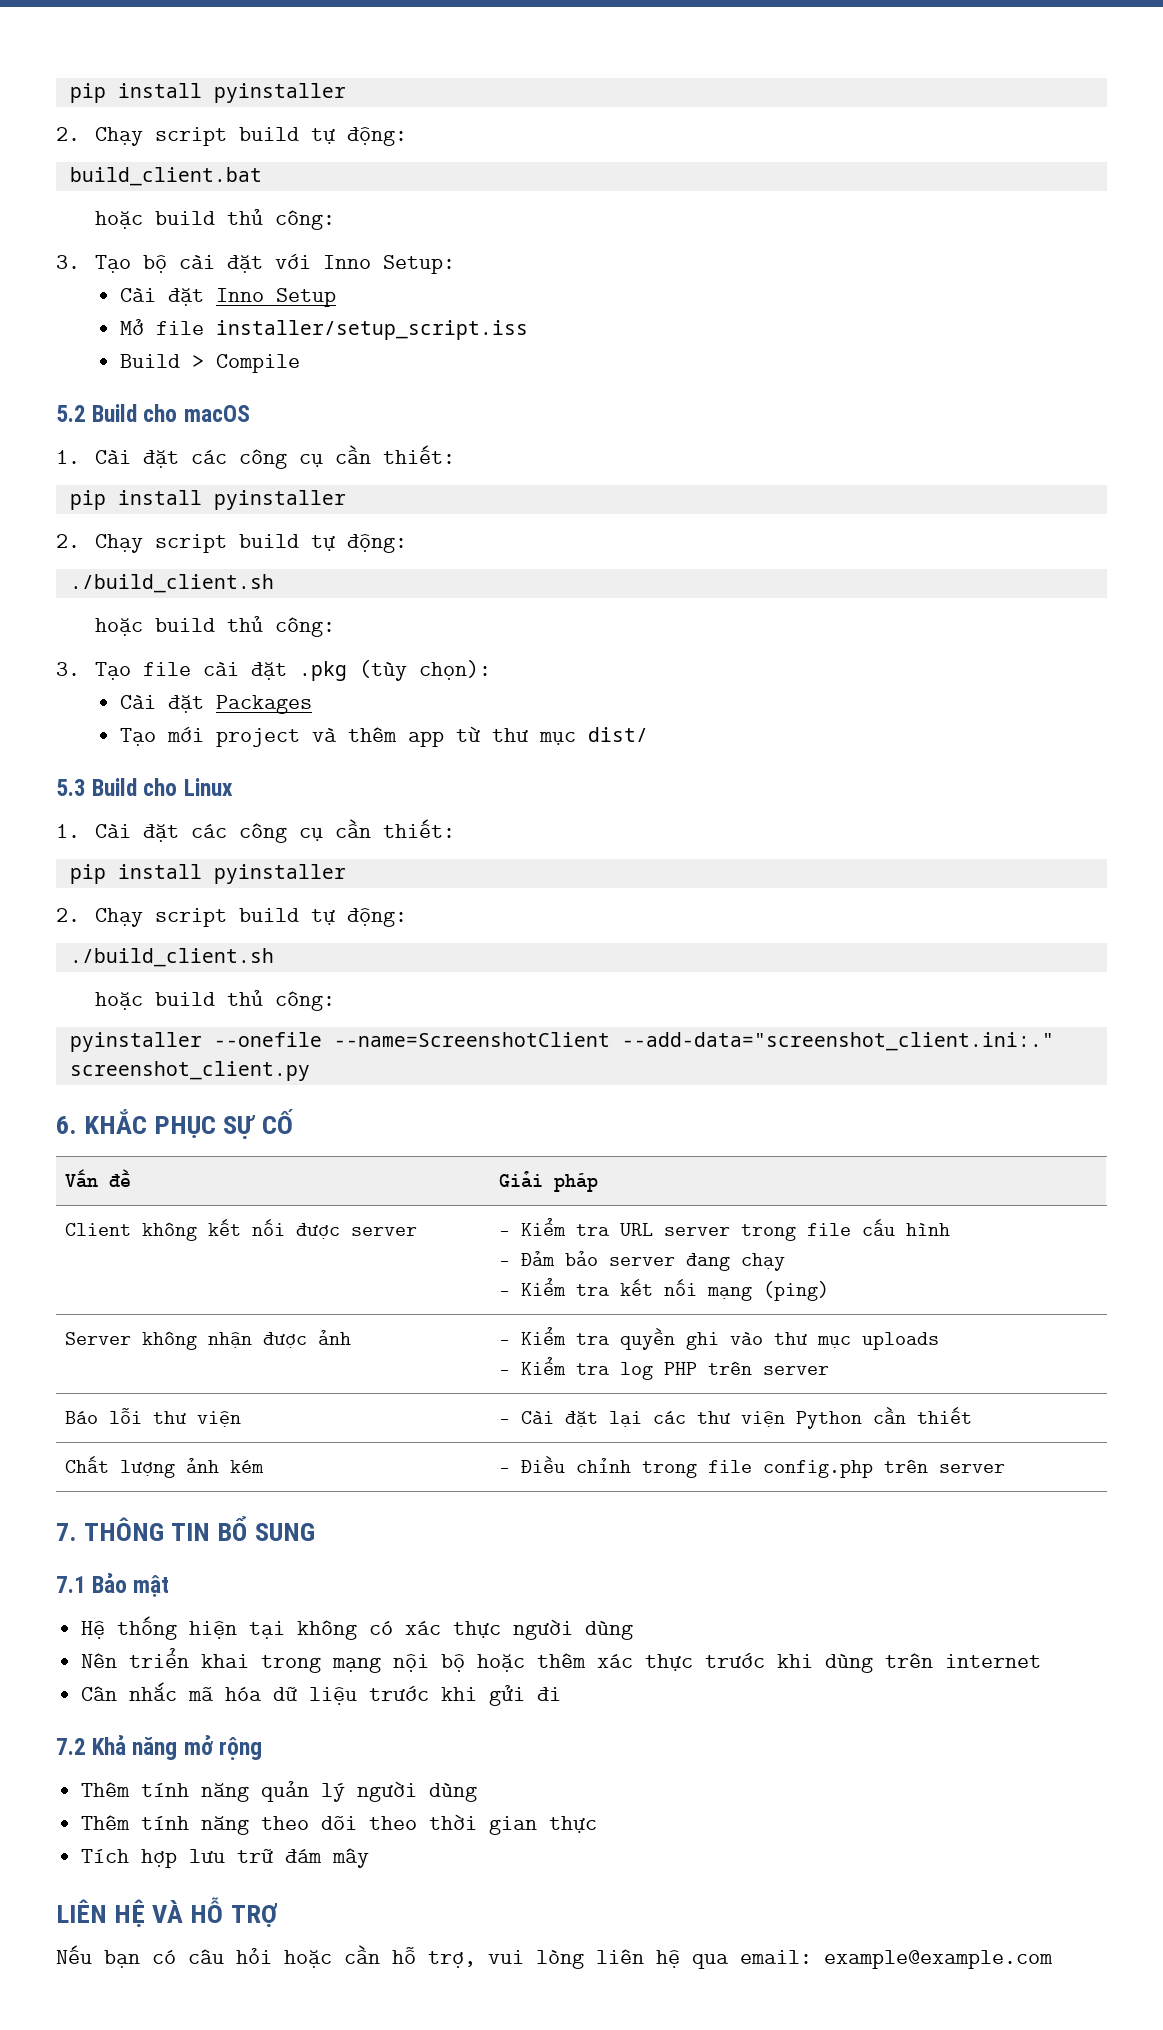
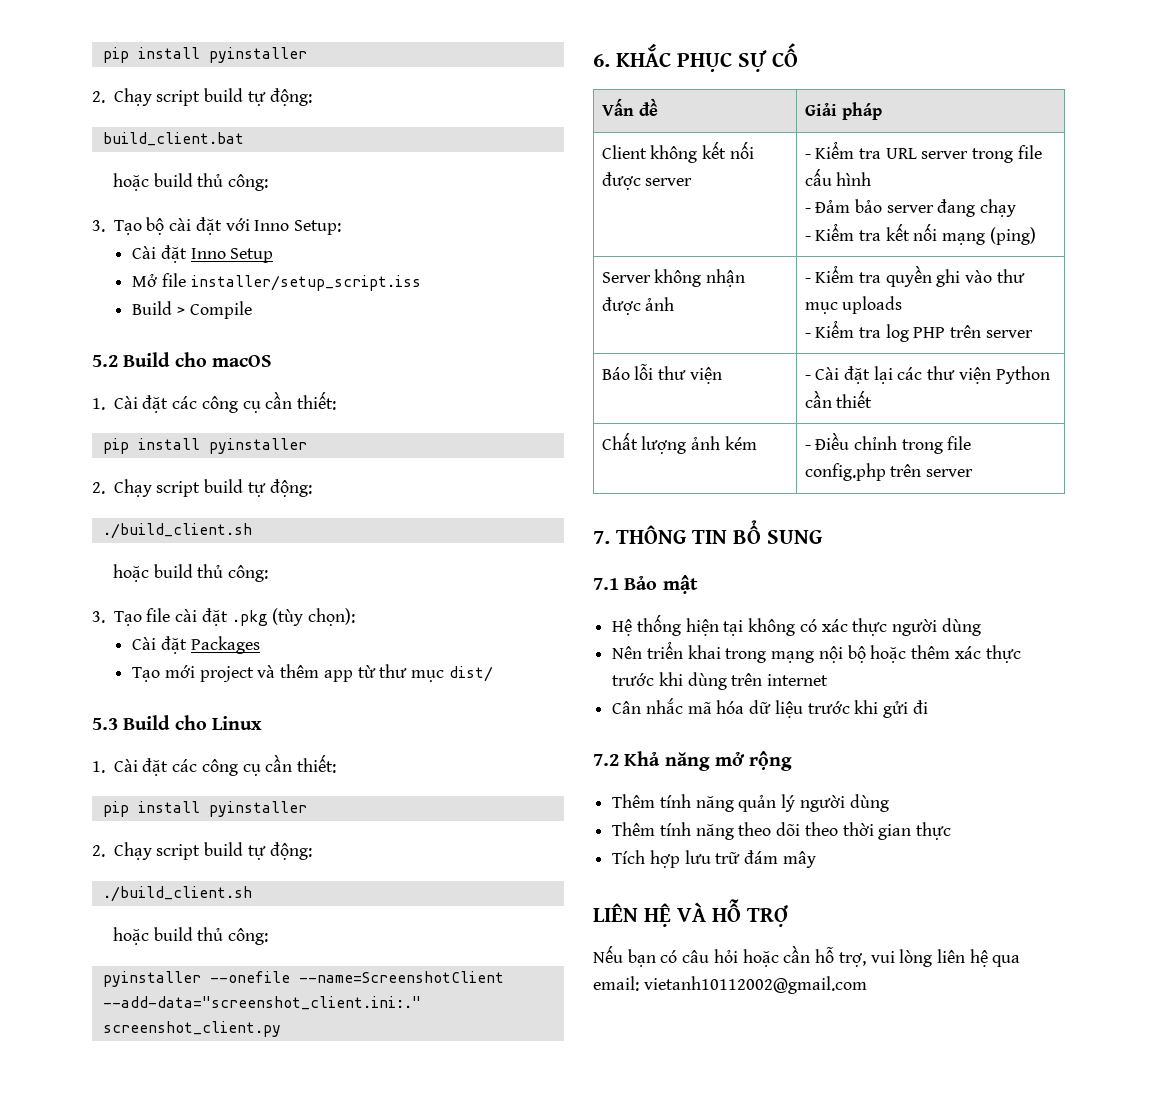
[824,1950,1053,1969] example@example.com -> [643,976,867,994] vietanh10112002@gmail.com

